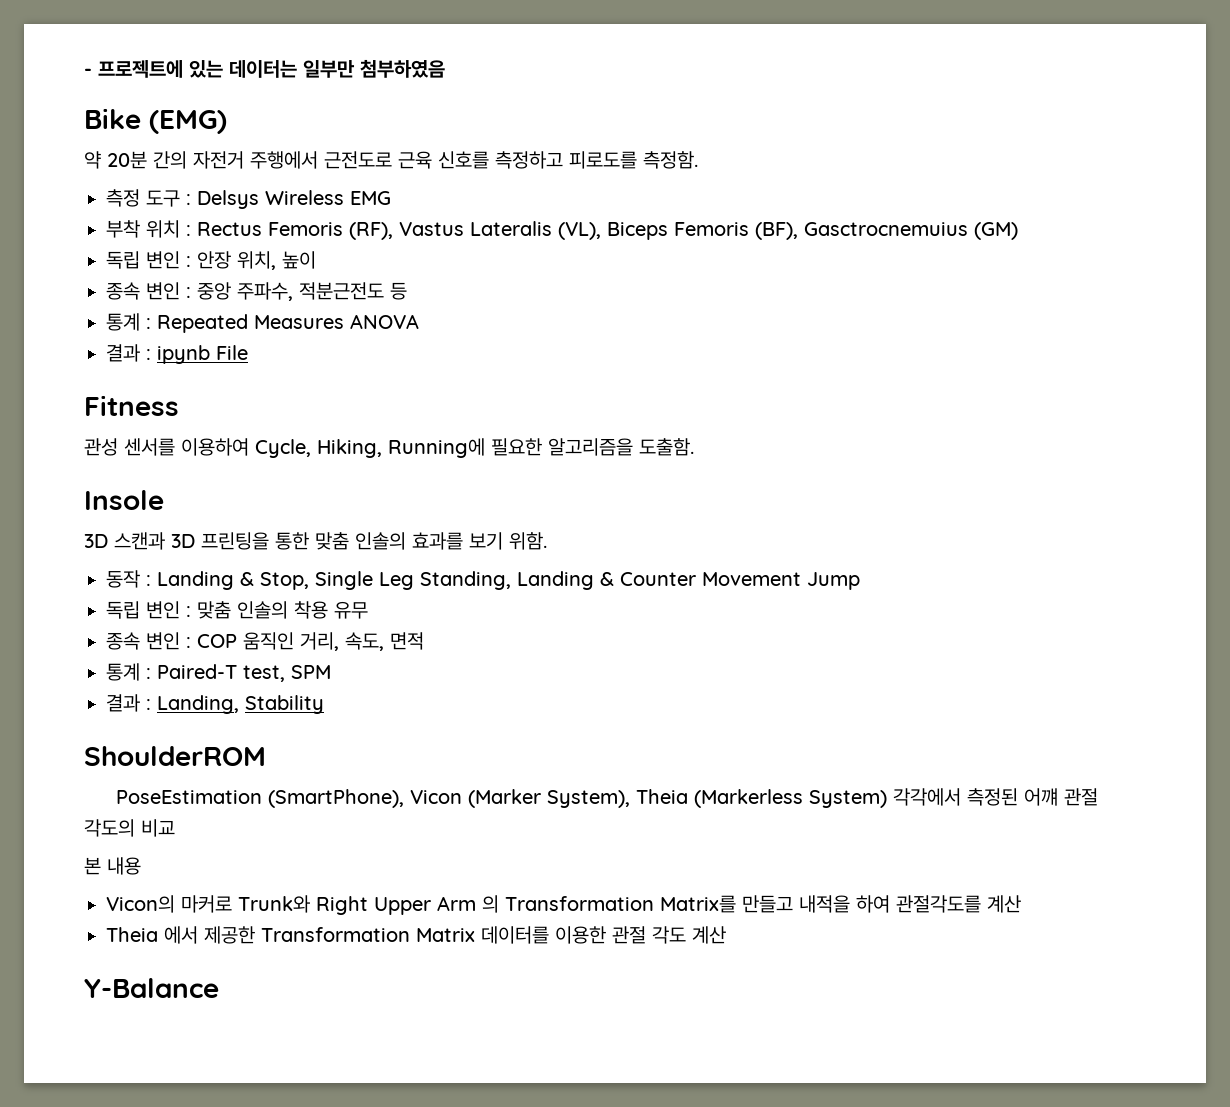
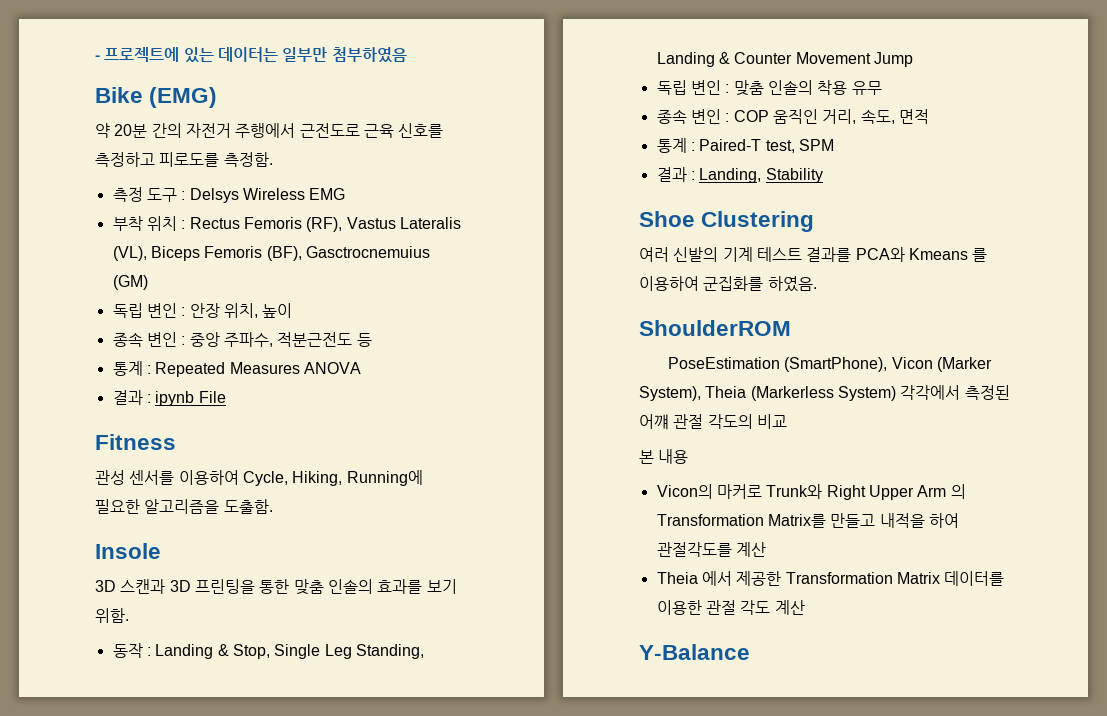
(324, 704) none -> [639,211,815,232] [639,247,988,262] [639,276,817,292] // Shoe Clustering // 여러 신발의 기계 테스트 결과를 PCA와 Kmeans 를 이용하여 군집화를 하였음.

